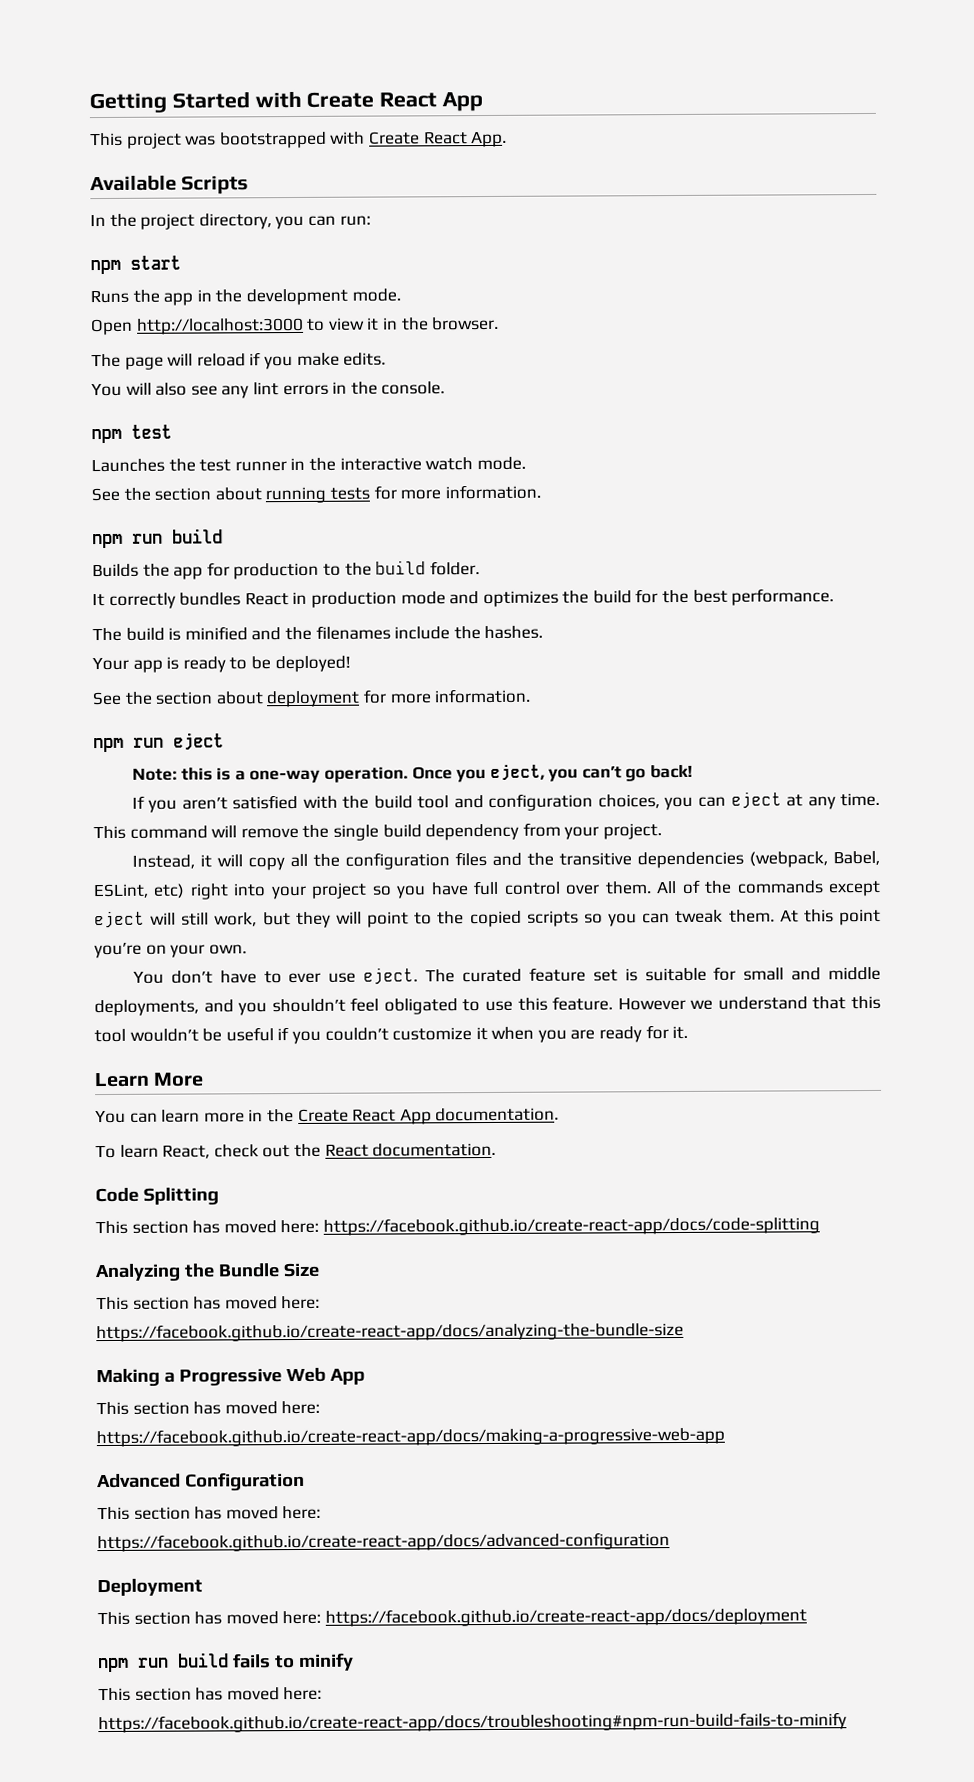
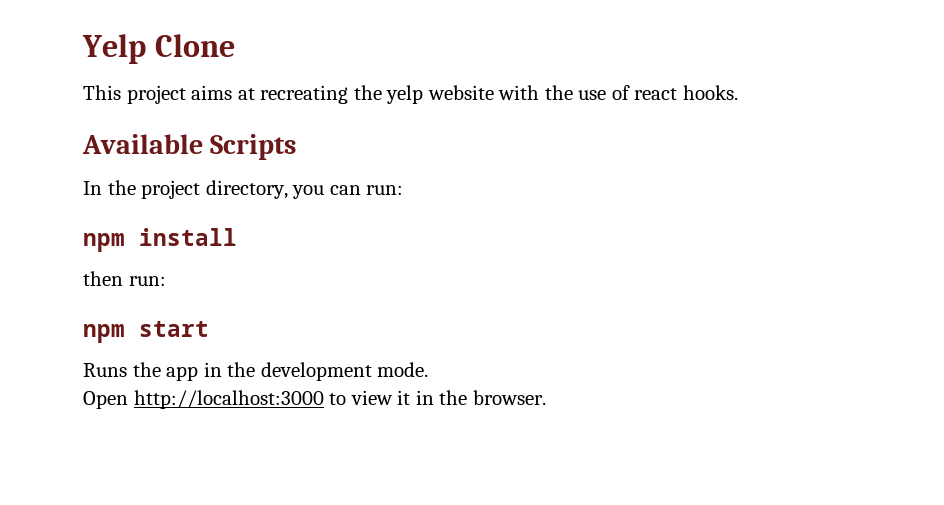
[89,90,484,114] [90,130,508,149] Getting Started with Create React App // This project was bootstrapped with Create React App. -> [82,34,235,64] [83,85,738,104] Yelp Clone // This project aims at recreating the yelp website with the use of react hooks.
(371, 220) none -> [83,228,237,252] [83,271,166,286] // npm install // then run:
[91,352,387,370] [91,381,446,399] [91,424,172,444] [91,456,526,473] [91,484,541,504] [92,528,223,549] [92,560,480,580] [92,588,835,609] [92,625,544,642] [92,655,351,673] [92,688,532,708] [93,732,224,753] [131,764,694,784] [131,791,880,813] [93,822,662,841] [131,850,880,871] [93,879,881,900] [94,908,881,929] [94,941,247,959] [132,966,881,985] [94,995,881,1017] [94,1025,689,1045] [94,1072,205,1088] [95,1107,560,1125] [95,1142,497,1159] [95,1187,219,1206] [95,1216,820,1236] [95,1262,320,1283] [96,1295,321,1311] [96,1321,684,1343] [96,1367,365,1388] [96,1400,321,1416] [96,1426,725,1448] [97,1471,305,1492] [97,1505,322,1521] [97,1532,670,1553] [97,1578,203,1597] [97,1607,807,1627] [98,1652,354,1673] [98,1686,323,1702] [98,1712,847,1734] // The page will reload if you make edits. // You will also see any lint errors in the console. // npm test // Launches the test runner in the interactive watch mode. // See the section about running tests for more information. // npm run build // Builds the app for production to the build folder. // It correctly bundles React in production mode and optimizes the build for the best performance. // The build is minified and the filenames include the hashes. // Your app is ready to be deployed! // See the section about deployment for more information. // npm run eject // Note: this is a one-way operation. Once you eject, you can’t go back! // If you aren’t satisfied with the build tool and configuration choices, you can eject at any time. This command will remove the single build dependency from your project. // Instead, it will copy all the configuration files and the transitive dependencies (webpack, Babel, ESLint, etc) right into your project so you have full control over them. All of the commands except eject will still work, but they will point to the copied scripts so you can tweak them. At this point you’re on your own. // You don’t have to ever use eject. The curated feature set is suitable for small and middle deployments, and you shouldn’t feel obligated to use this feature. However we understand that this tool wouldn’t be useful if you couldn’t customize it when you are ready for it. // Learn More // You can learn more in the Create React App documentation. // To learn React, check out the React documentation. // Code Splitting // This section has moved here: https://facebook.github.io/create-react-app/docs/code-splitting // Analyzing the Bundle Size // This section has moved here: https://facebook.github.io/create-react-app/docs/analyzing-the-bundle-size // Making a Progressive Web App // This section has moved here: https://facebook.github.io/create-react-app/docs/making-a-progressive-web-app // Advanced Configuration // This section has moved here: https://facebook.github.io/create-react-app/docs/advanced-configuration // Deployment // This section has moved here: https://facebook.github.io/create-react-app/docs/deployment // npm run build fails to minify // This section has moved here: https://facebook.github.io/create-react-app/docs/troubleshooting#npm-run-build-fails-to-minify -> (546, 397) none

